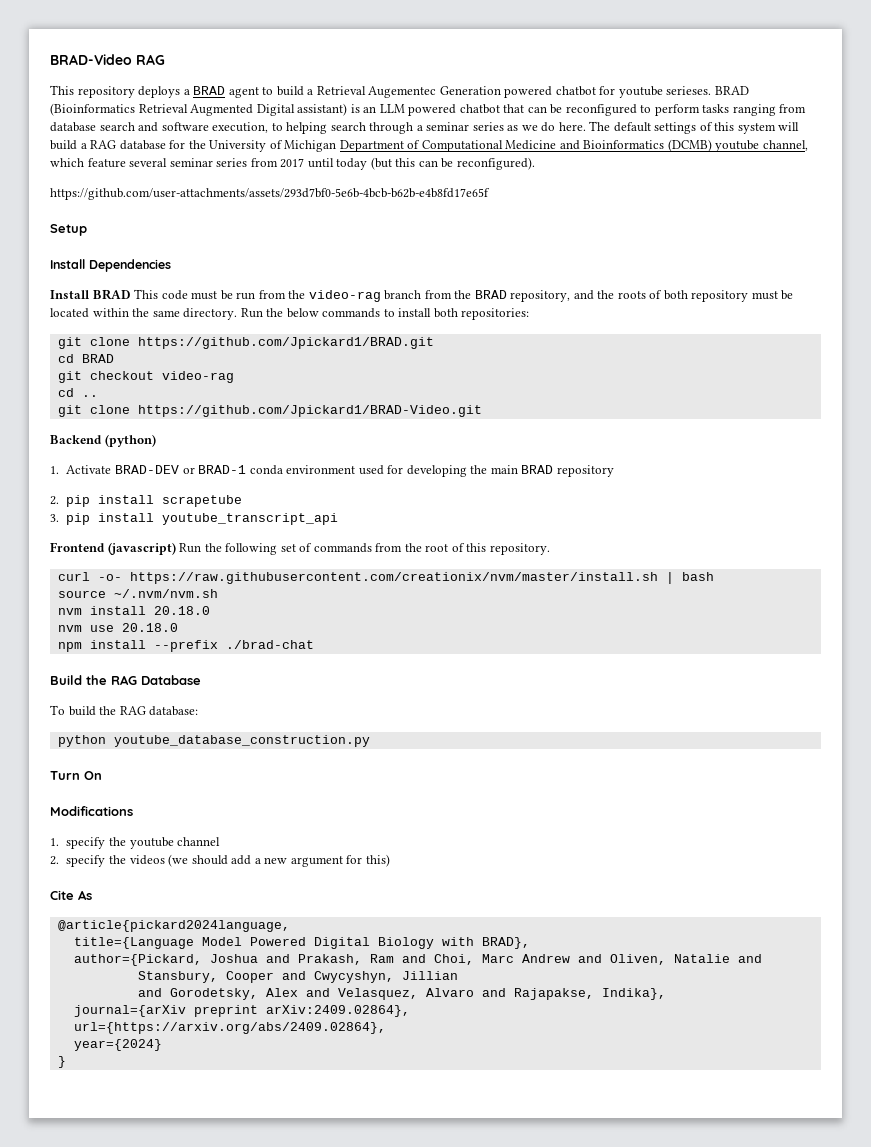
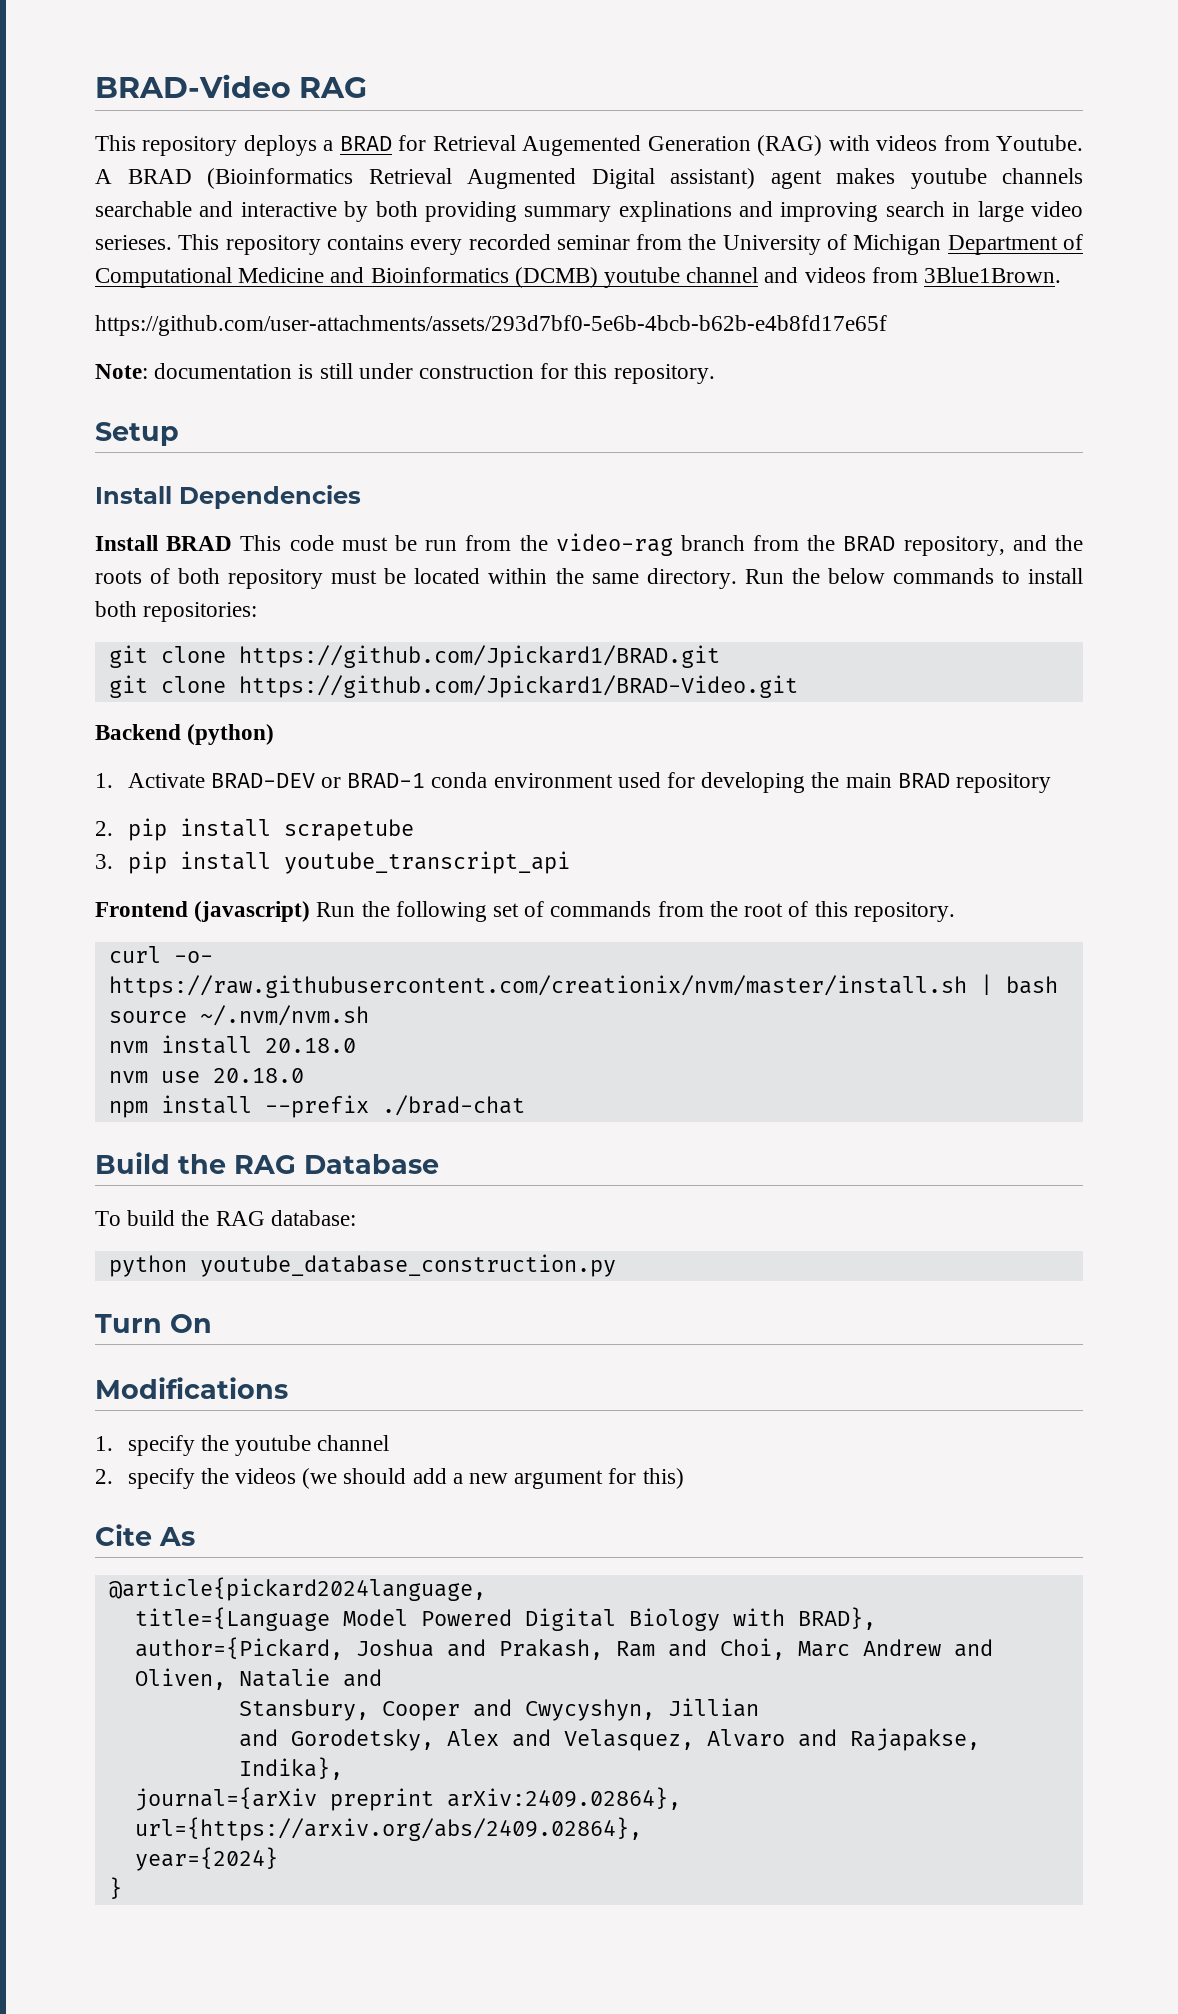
[228,86,712,98] agent to build a Retrieval Augementec Generation powered chatbot for youtube serieses. -> [398,135,1083,156] [95,169,112,184] for Retrieval Augemented Generation (RAG) with videos from Youtube. A
[350,104,807,116] [50,121,800,134] [50,140,186,150] is an LLM powered chatbot that can be reconfigured to perform tasks ranging from database search and software execution, to helping search through a seminar series as we do here. The default settings of this system will build a RAG database for -> [770,168,1083,189] [95,201,1083,222] [95,234,683,255] agent makes youtube channels searchable and interactive by both providing summary explinations and improving search in large video serieses. This repository contains every recorded seminar from
[762,140,808,151] [50,157,535,170] [50,188,490,200] channel, which feature several seminar series from 2017 until today (but this can be reconfigured). // https://github.com/user-attachments/assets/293d7bf0-5e6b-4bcb-b62b-e4b8fd17e65f -> [686,267,1062,283] [95,315,887,336] [95,363,715,384] channel and videos from 3Blue1Brown. // https://github.com/user-attachments/assets/293d7bf0-5e6b-4bcb-b62b-e4b8fd17e65f // Note: documentation is still under construction for this repository.
[57,354,114,363] [57,371,234,383] [57,388,98,397] // cd BRAD // git checkout video-rag // cd .. -> (720, 656) none

